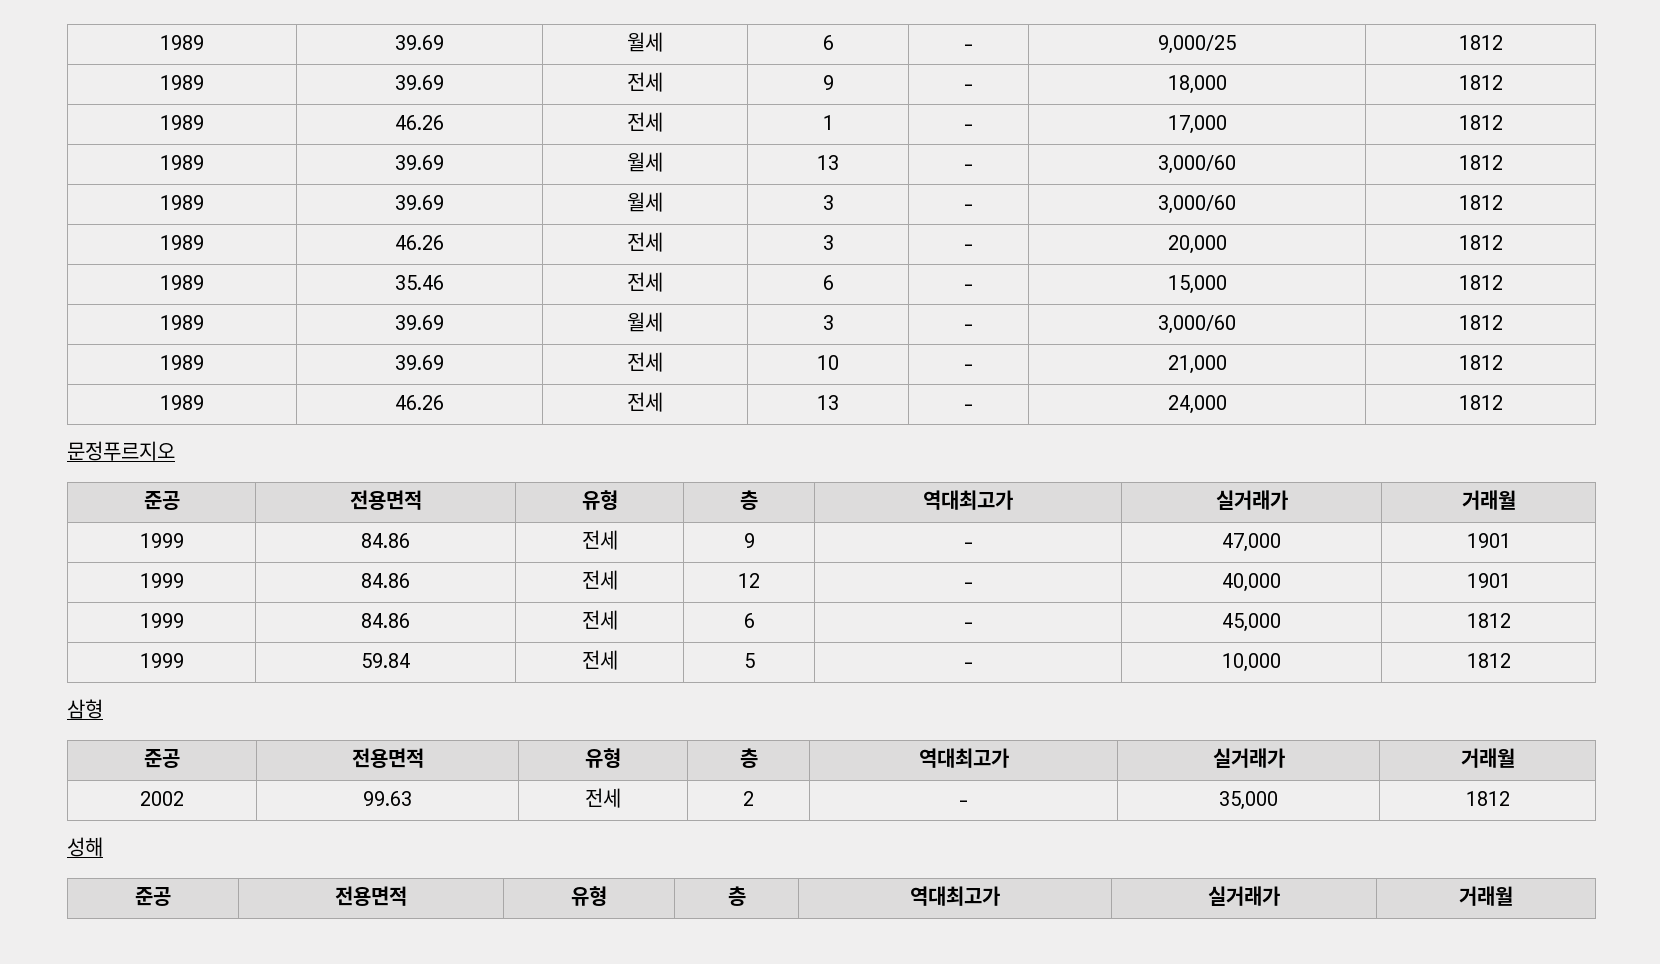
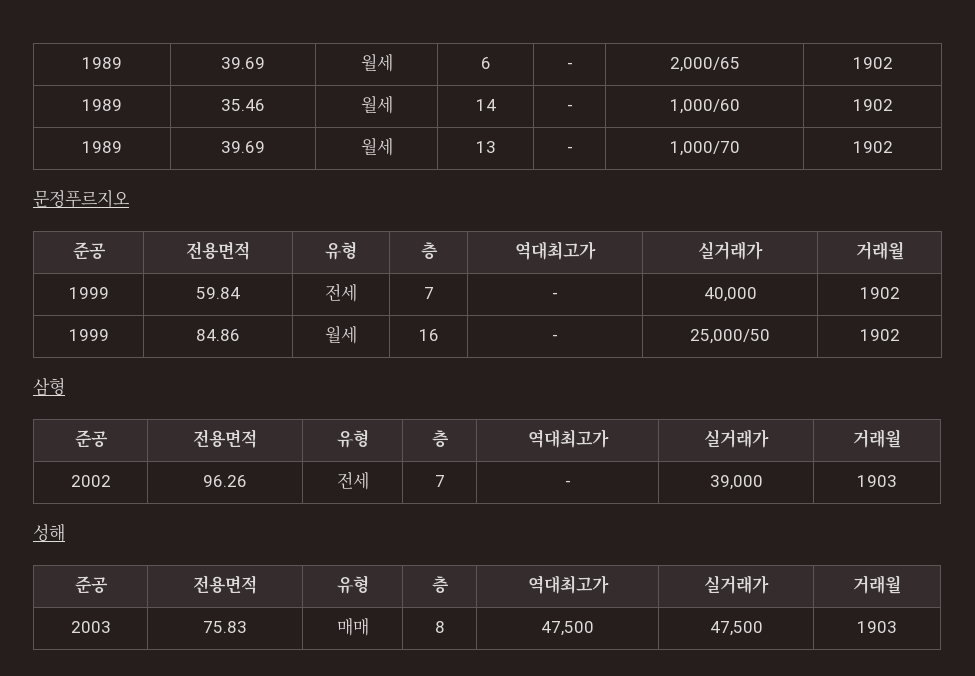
[1158,35,1236,54] [1458,35,1503,50] [160,75,204,90] [395,75,444,90] [627,72,663,92] [822,75,834,90] [964,84,973,90] [1167,75,1227,94] [1458,75,1503,90] [160,115,204,130] [395,115,444,130] [627,112,663,132] [822,115,834,130] [964,124,973,130] [1167,115,1227,134] [1458,115,1503,130] 9,000/25 | 1812 // 1989 | 39.69 | 전세 | 9 | - | 18,000 | 1812 // 1989 | 46.26 | 전세 | 1 | - | 17,000 | 1812 -> [669,57,740,72] [852,57,893,69] [82,99,122,111] [221,99,265,111] [360,96,393,114] [475,99,496,111] [566,104,573,111] [669,99,740,114] [852,99,893,111] 2,000/65 | 1902 // 1989 | 35.46 | 월세 | 14 | - | 1,000/60 | 1902
[1158,155,1236,174] [1458,155,1503,170] [160,195,204,210] [395,195,444,210] [627,192,663,212] [822,195,834,210] [964,204,973,210] [1158,195,1236,214] [1458,195,1503,210] [160,235,204,250] [395,235,444,250] [627,232,663,252] [822,235,834,250] [964,244,973,250] [1167,235,1227,254] [1458,235,1503,250] [160,275,204,290] [395,275,444,290] [627,272,663,292] [822,275,834,290] [964,284,973,290] [1167,275,1227,294] [1458,275,1503,290] [160,315,204,330] [395,315,444,330] [627,312,663,332] [822,315,834,330] [964,324,973,330] [1158,315,1236,334] [1458,315,1503,330] [160,355,204,370] [395,355,444,370] [627,352,663,372] [817,355,839,370] [964,364,973,370] [1167,355,1227,374] [1458,355,1503,370] [160,395,204,410] [395,395,444,410] [627,392,663,412] [817,395,839,410] [964,404,973,410] [1167,395,1227,414] [1458,395,1503,410] 3,000/60 | 1812 // 1989 | 39.69 | 월세 | 3 | - | 3,000/60 | 1812 // 1989 | 46.26 | 전세 | 3 | - | 20,000 | 1812 // 1989 | 35.46 | 전세 | 6 | - | 15,000 | 1812 // 1989 | 39.69 | 월세 | 3 | - | 3,000/60 | 1812 // 1989 | 39.69 | 전세 | 10 | - | 21,000 | 1812 // 1989 | 46.26 | 전세 | 13 | - | 24,000 | 1812 -> [669,141,740,156] [852,141,893,153] 1,000/70 | 1902
[361,533,410,548] [581,530,618,550] [743,533,755,548] [963,542,973,548] [1222,533,1281,552] [1466,533,1511,548] [139,573,184,588] [361,573,410,588] [581,570,618,590] [738,573,760,588] [963,582,973,588] [1222,573,1281,592] [1466,573,1511,588] [139,613,184,628] [361,613,410,628] [581,610,618,630] [743,613,755,628] [963,622,973,628] [1222,613,1281,632] [1466,613,1511,628] [139,653,184,668] [361,653,410,668] [581,650,618,670] [743,653,755,668] [963,662,973,668] [1222,653,1281,672] [1466,653,1511,668] 84.86 | 전세 | 9 | - | 47,000 | 1901 // 1999 | 84.86 | 전세 | 12 | - | 40,000 | 1901 // 1999 | 84.86 | 전세 | 6 | - | 45,000 | 1812 // 1999 | 59.84 | 전세 | 5 | - | 10,000 | 1812 -> [196,287,241,299] [325,283,357,302] [423,287,434,299] [552,292,558,299] [703,287,757,302] [859,287,900,299] [68,329,109,341] [196,329,241,341] [325,326,357,344] [418,329,439,341] [552,334,558,341] [690,329,770,344] [859,329,900,341] 59.84 | 전세 | 7 | - | 40,000 | 1902 // 1999 | 84.86 | 월세 | 16 | - | 25,000/50 | 1902
[363,791,412,806] [585,788,621,808] [743,791,754,806] [959,800,968,806] [1219,791,1278,810] [1465,791,1510,806] 99.63 | 전세 | 2 | - | 35,000 | 1812 -> [203,475,248,487] [336,471,369,490] [434,475,445,487] [564,480,571,487] [709,475,763,490] [857,475,897,487] 96.26 | 전세 | 7 | - | 39,000 | 1903
(1513, 896) none -> [70,621,111,633] [203,621,248,633] [336,618,369,636] [434,621,445,633] [541,621,594,636] [709,621,763,636] [857,621,897,633] // 2003 | 75.83 | 매매 | 8 | 47,500 | 47,500 | 1903

